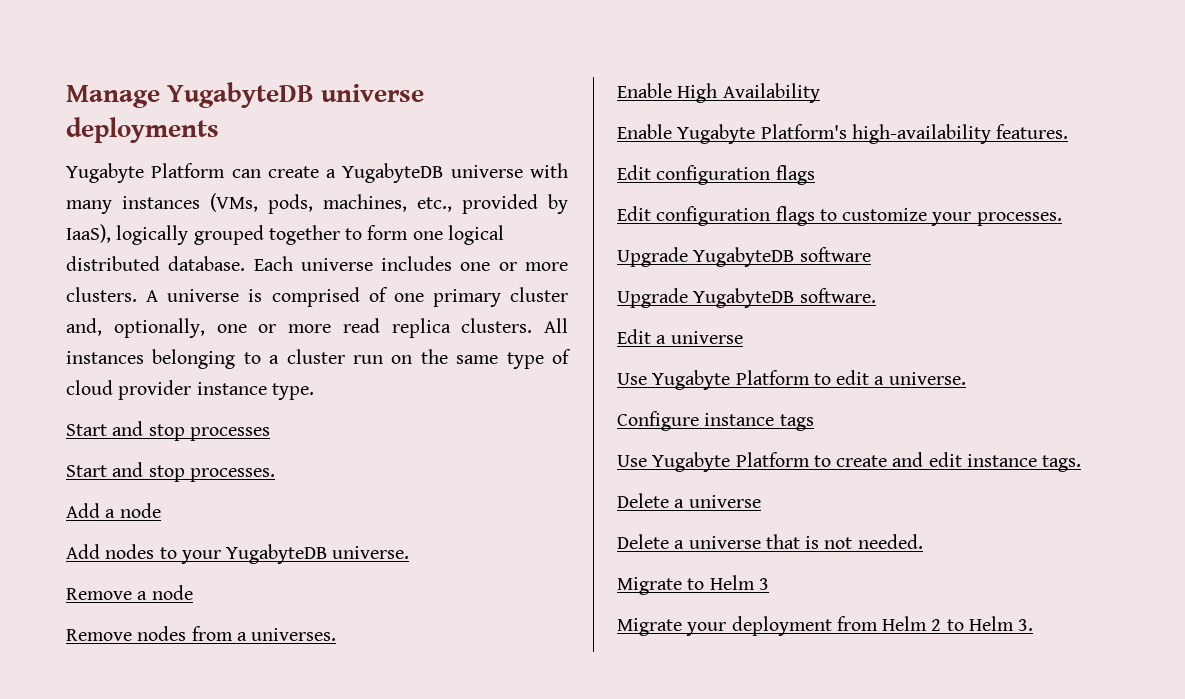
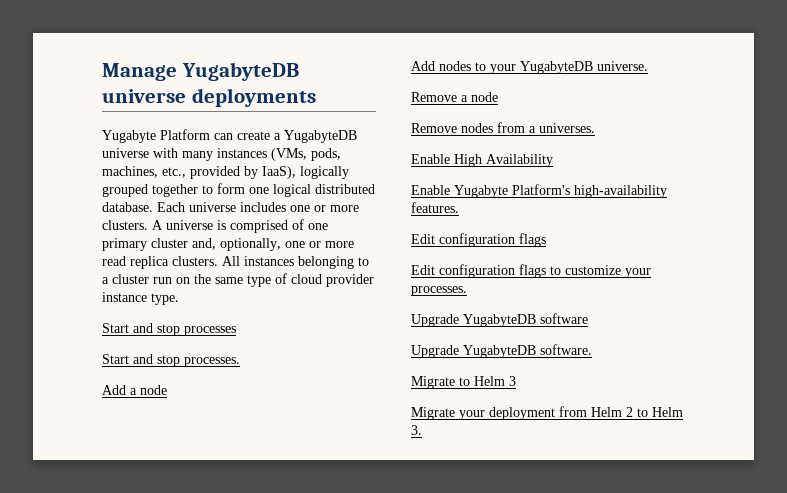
[617,329,743,344] [617,370,966,390] [617,411,814,431] [617,452,1082,472] [617,493,761,508] [617,534,923,549] // Edit a universe // Use Yugabyte Platform to edit a universe. // Configure instance tags // Use Yugabyte Platform to create and edit instance tags. // Delete a universe // Delete a universe that is not needed. -> (592, 349) none

